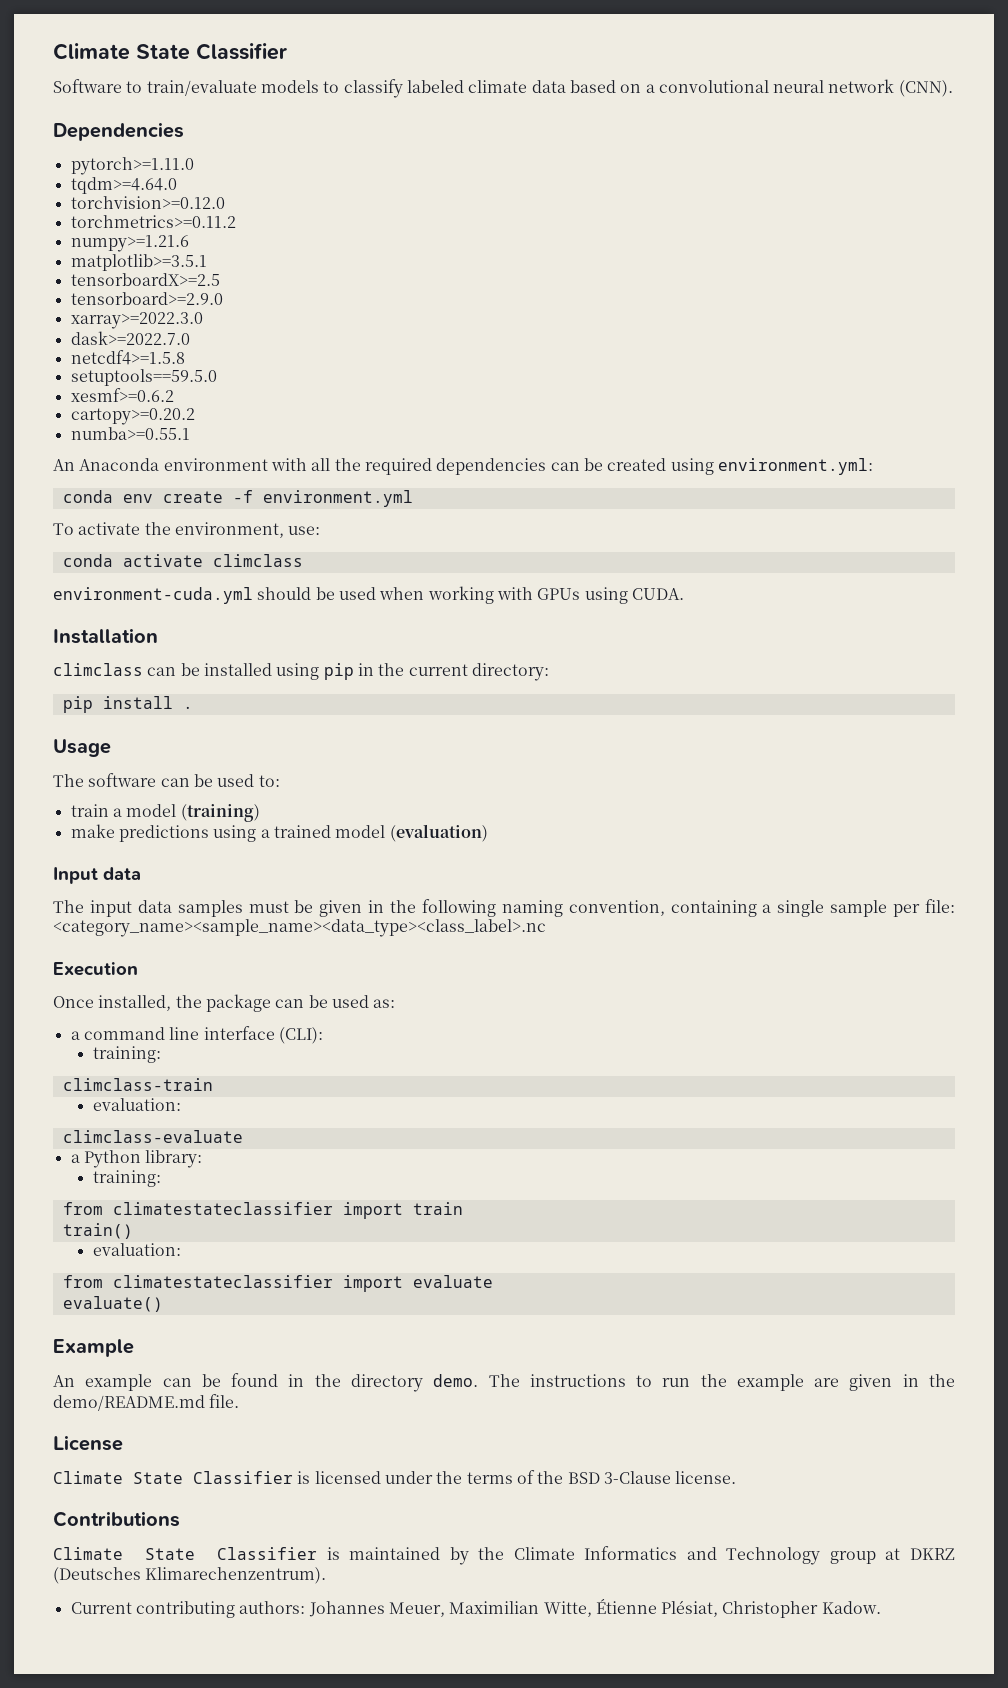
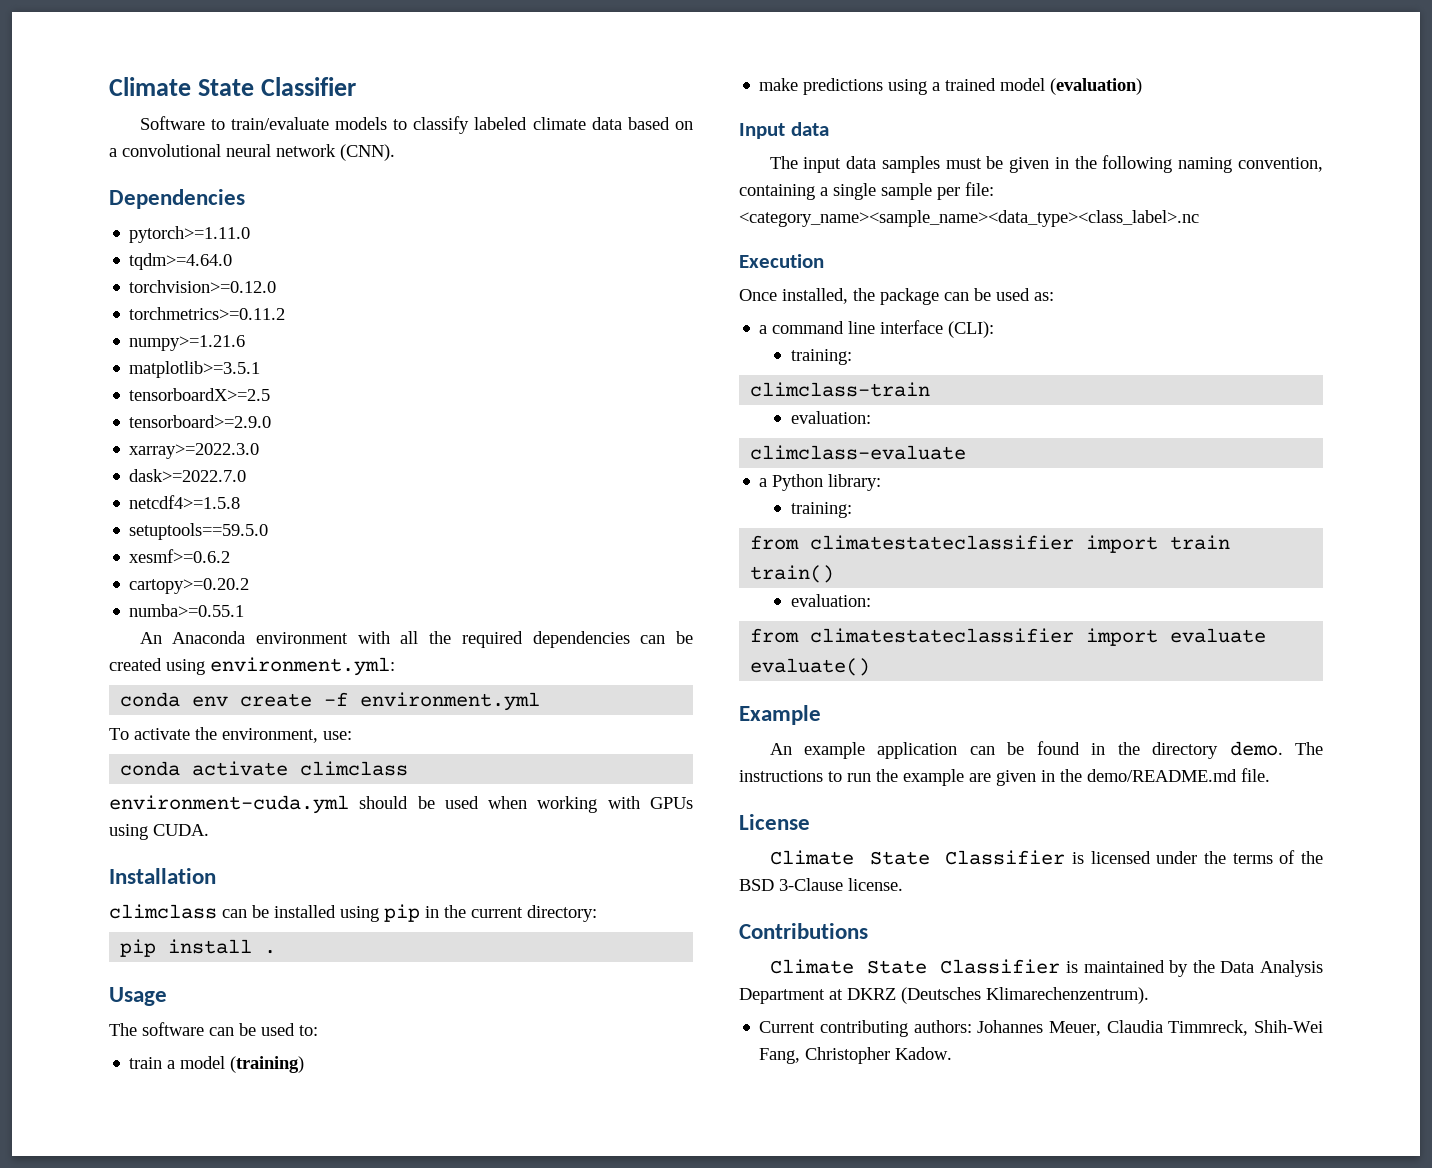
(153, 1382) none -> [877,742,958,759] application
[513,1546,876,1565] Climate Informatics and Technology group -> [1220,960,1323,977] [739,988,825,1004] Data Analysis Department
[449,1598,719,1617] Maximilian Witte, Étienne Plésiat, -> [1106,1020,1323,1036] [759,1048,801,1064] Claudia Timmreck, Shih-Wei Fang,

